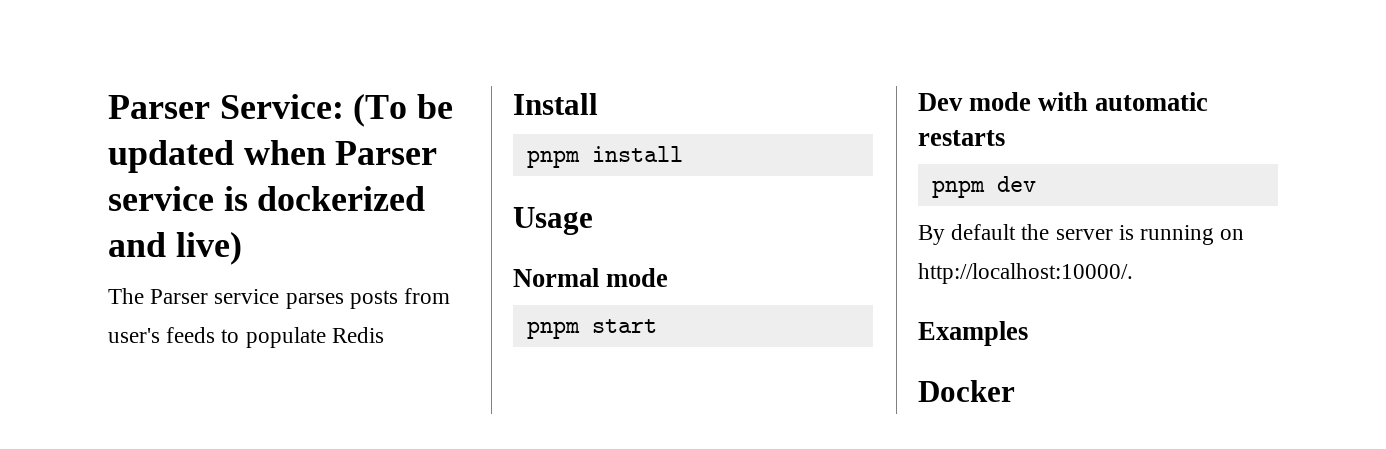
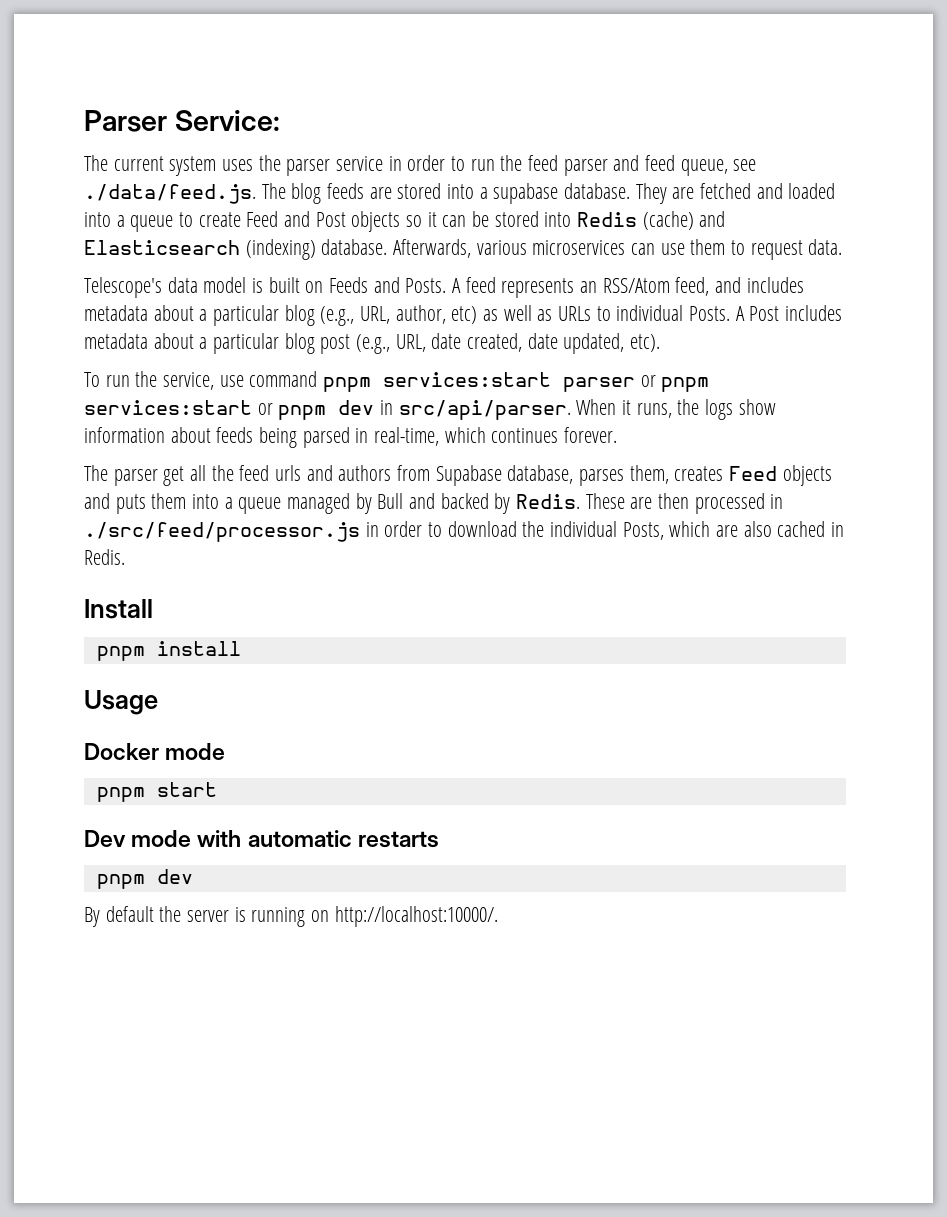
[353,94,454,127] [108,140,438,173] [108,186,426,211] [108,232,242,265] [108,288,451,309] [108,327,384,348] (To be updated when Parser service is dockerized and live) // The Parser service parses posts from user's feeds to populate Redis -> [84,155,757,176] [84,183,836,204] [84,211,726,232] [84,239,843,260] [84,277,804,298] [84,305,843,326] [84,333,661,354] [84,371,710,392] [84,399,776,420] [84,427,618,448] [84,465,832,486] [84,493,784,514] [84,521,845,542] [84,549,125,565] // The current system uses the parser service in order to run the feed parser and feed queue, see ./data/feed.js. The blog feeds are stored into a supabase database. They are fetched and loaded into a queue to create Feed and Post objects so it can be stored into Redis (cache) and Elasticsearch (indexing) database. Afterwards, various microservices can use them to request data. // Telescope's data model is built on Feeds and Posts. A feed represents an RSS/Atom feed, and includes metadata about a particular blog (e.g., URL, author, etc) as well as URLs to individual Posts. A Post includes metadata about a particular blog post (e.g., URL, date created, date updated, etc). // To run the service, use command pnpm services:start parser or pnpm services:start or pnpm dev in src/api/parser. When it runs, the logs show information about feeds being parsed in real-time, which continues forever. // The parser get all the feed urls and authors from Supabase database, parses them, creates Feed objects and puts them into a queue managed by Bull and backed by Redis. These are then processed in ./src/feed/processor.js in order to download the individual Posts, which are also cached in Redis.
[513,268,599,287] Normal -> [84,743,159,760] Docker
[918,321,1028,346] [918,380,1015,402] // Examples // Docker -> (498, 916) none

